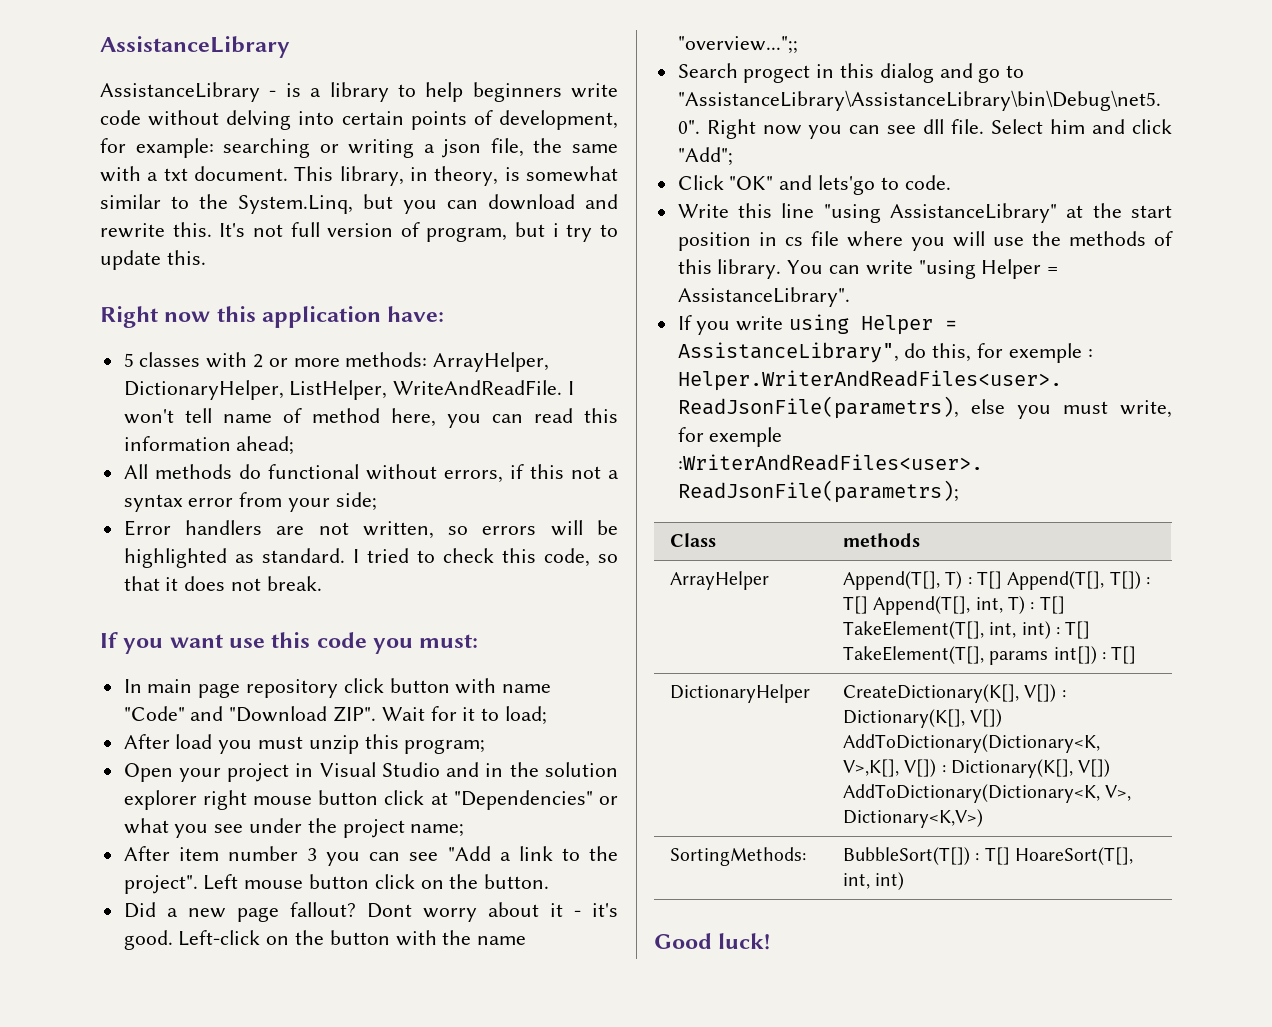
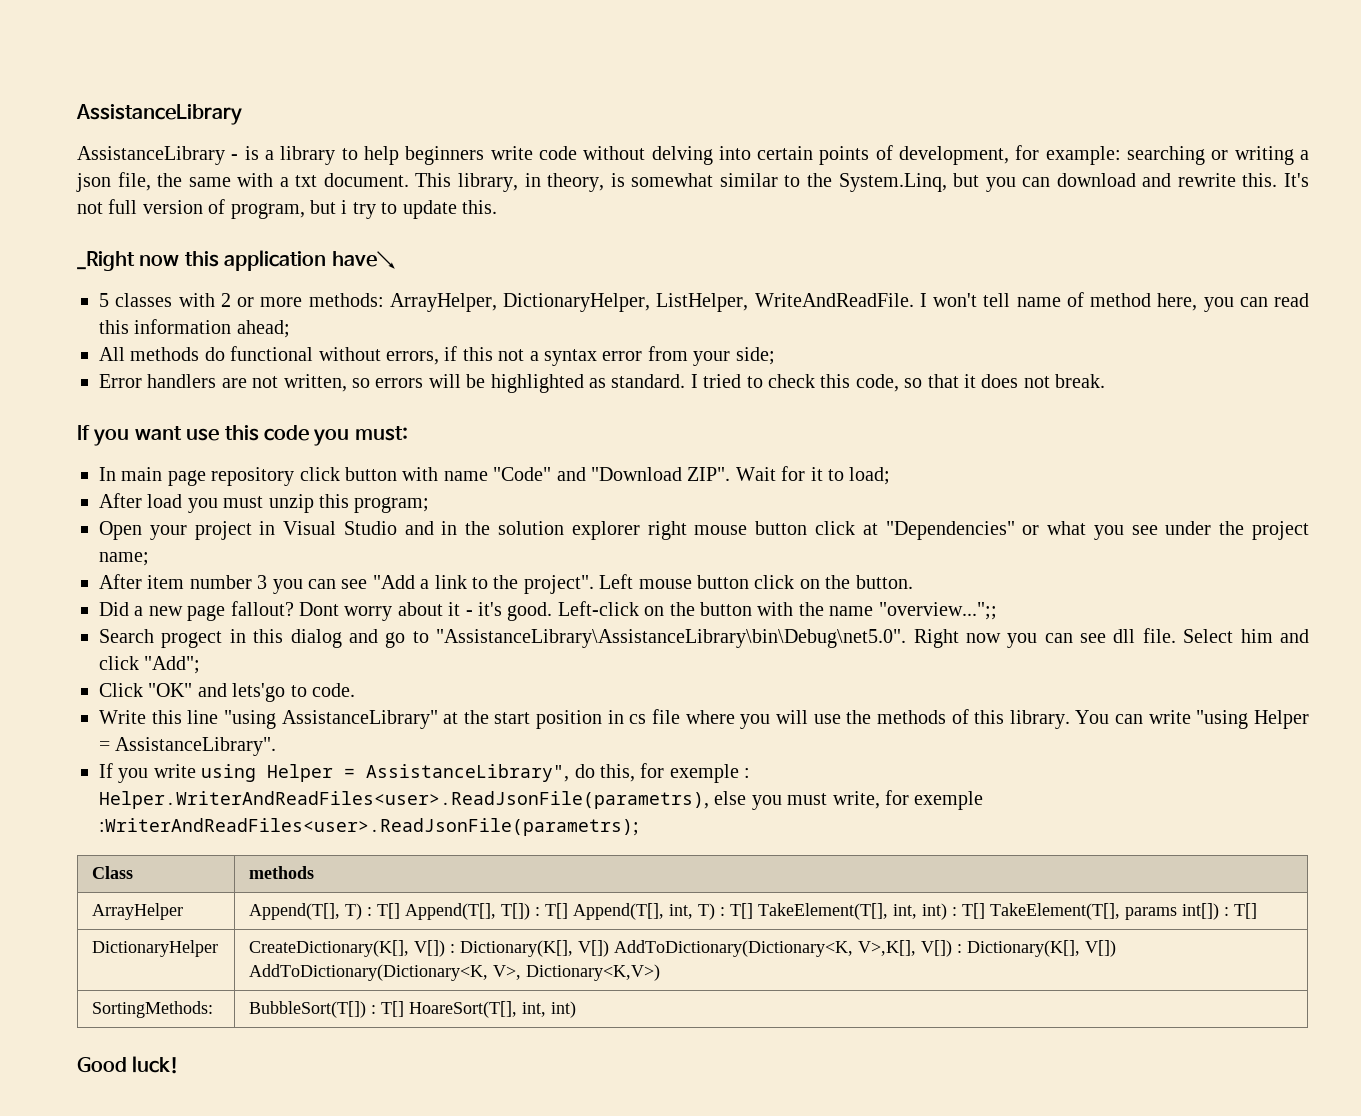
[100,306,158,328] Right -> [77,251,135,271] _Right
[387,306,445,322] have: -> [331,251,395,269] have↘

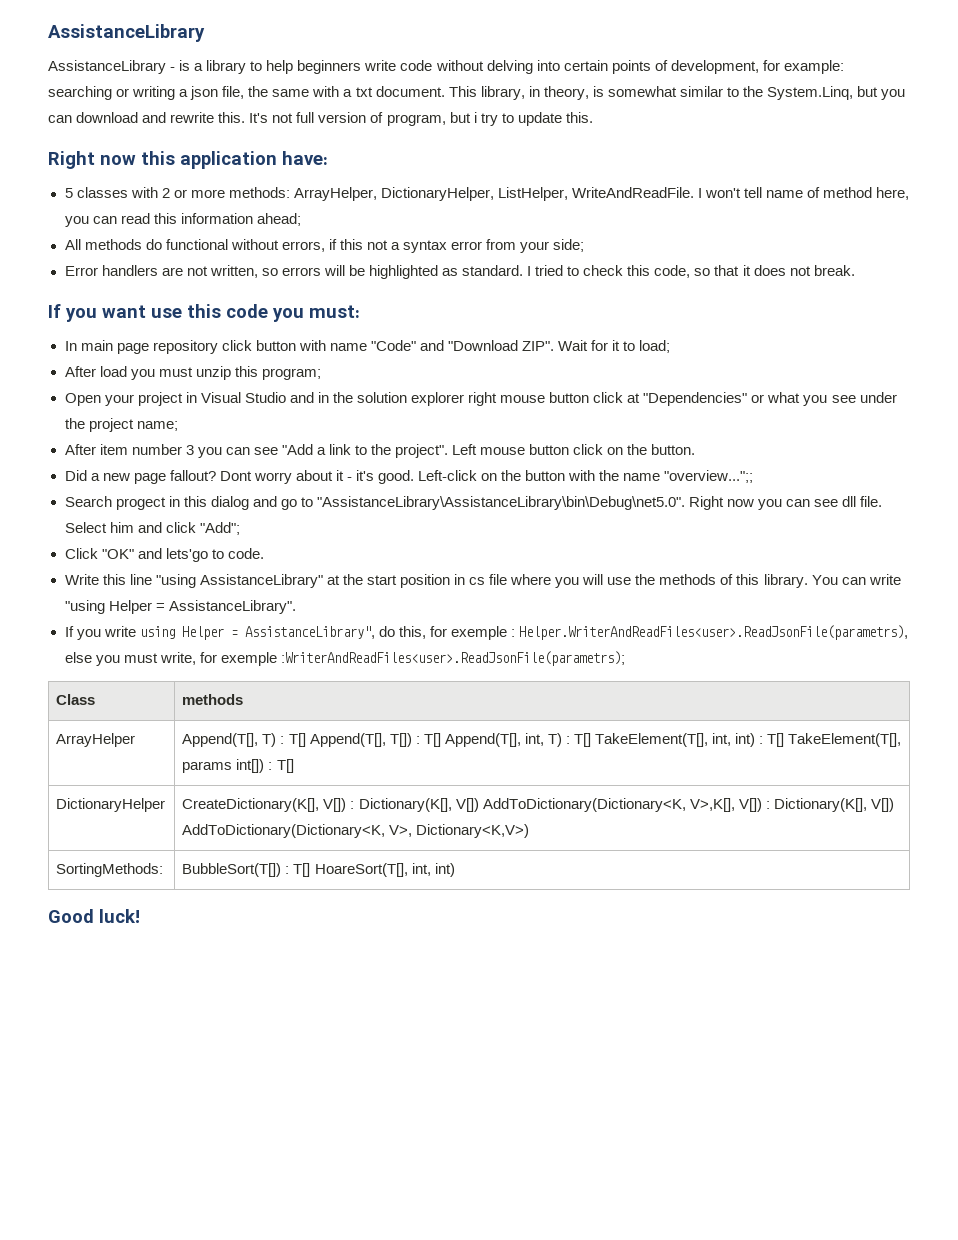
[77,251,135,271] _Right -> [48,151,95,169] Right
[331,251,395,269] have↘ -> [282,151,328,165] have:

